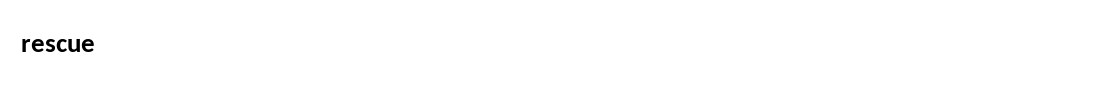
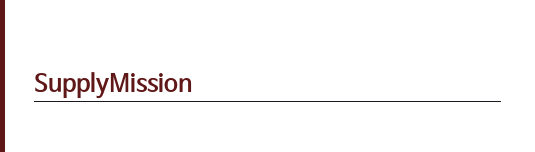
[21,39,95,52] rescue -> [34,72,192,99] SupplyMission

